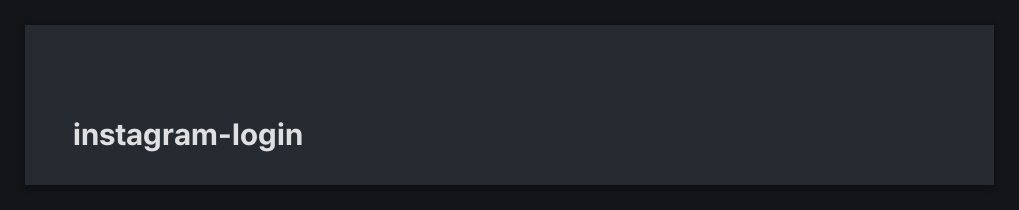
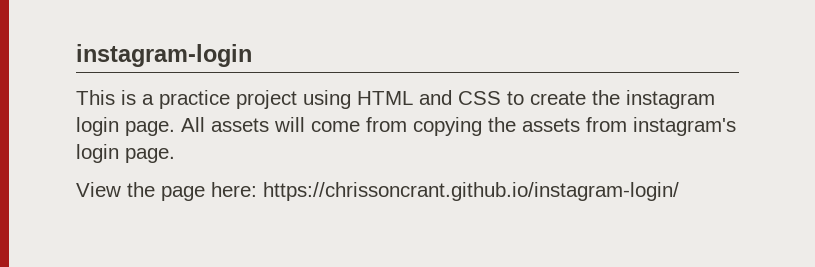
(303, 137) none -> [76,90,715,109] [76,117,736,136] [76,144,175,163] [76,182,679,201] // This is a practice project using HTML and CSS to create the instagram login page. All assets will come from copying the assets from instagram's login page. // View the page here: https://chrissoncrant.github.io/instagram-login/

